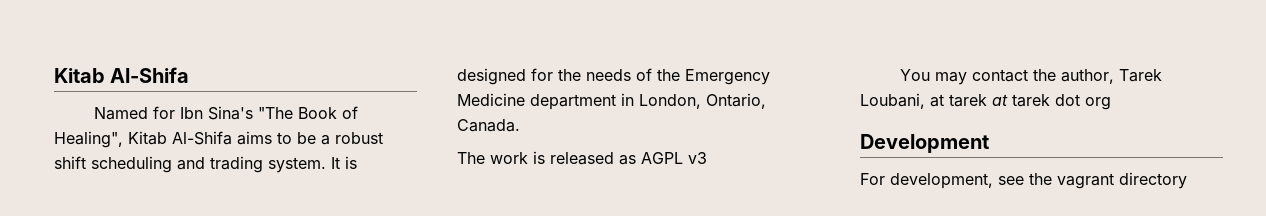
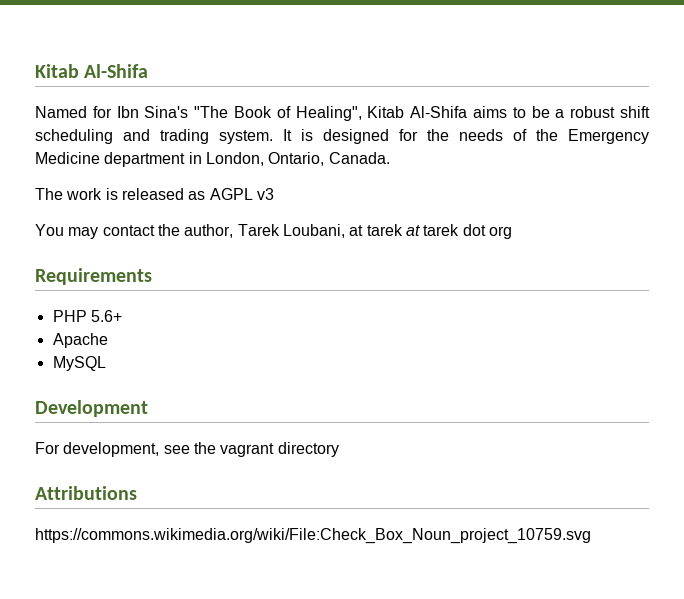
(1111, 103) none -> [35,268,152,285] [52,310,122,322] [52,333,108,348] [52,356,106,371] // Requirements // PHP 5.6+ // Apache // MySQL
(1187, 180) none -> [35,486,137,500] [35,528,591,544] // Attributions // https://commons.wikimedia.org/wiki/File:Check_Box_Noun_project_10759.svg

